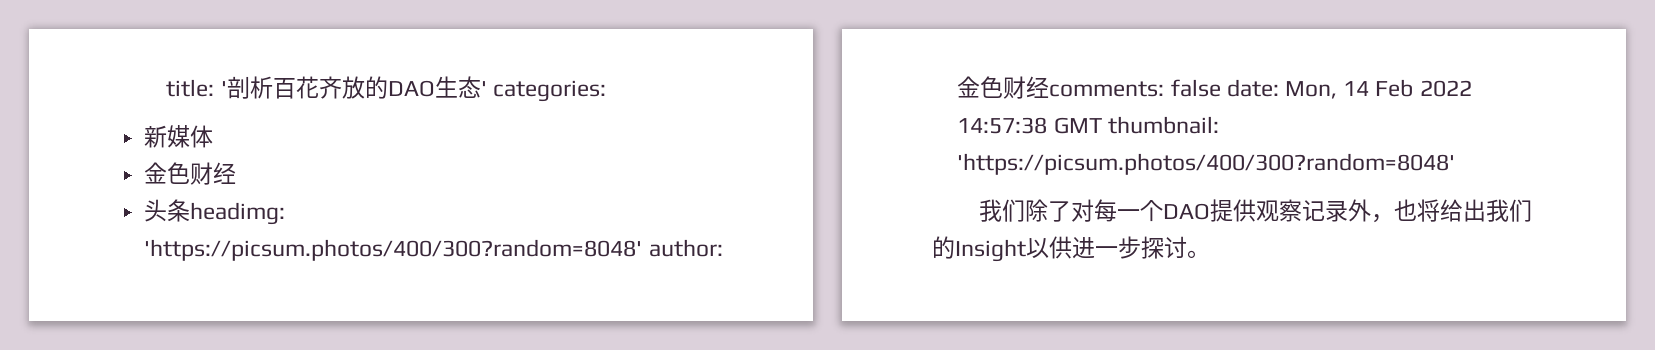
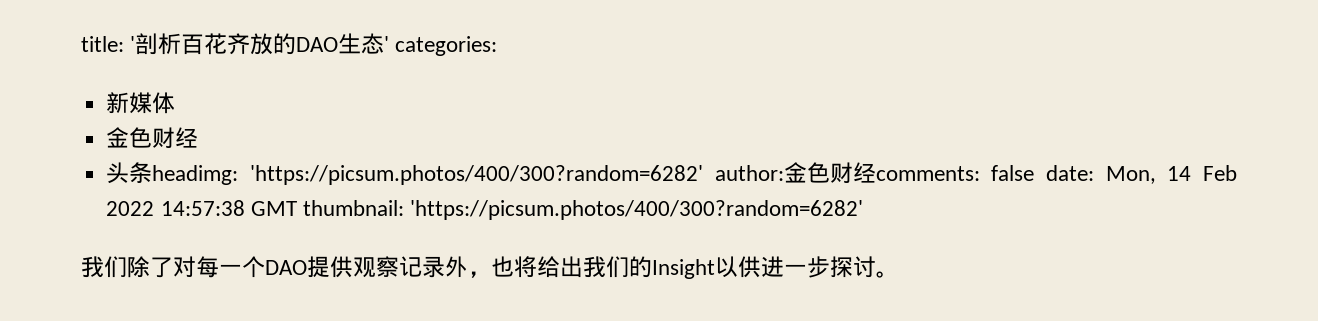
[144,239,643,261] 'https://picsum.photos/400/300?random=8048' -> [249,165,703,185] 'https://picsum.photos/400/300?random=6282'
[957,153,1456,175] 'https://picsum.photos/400/300?random=8048' -> [410,200,864,220] 'https://picsum.photos/400/300?random=6282'

